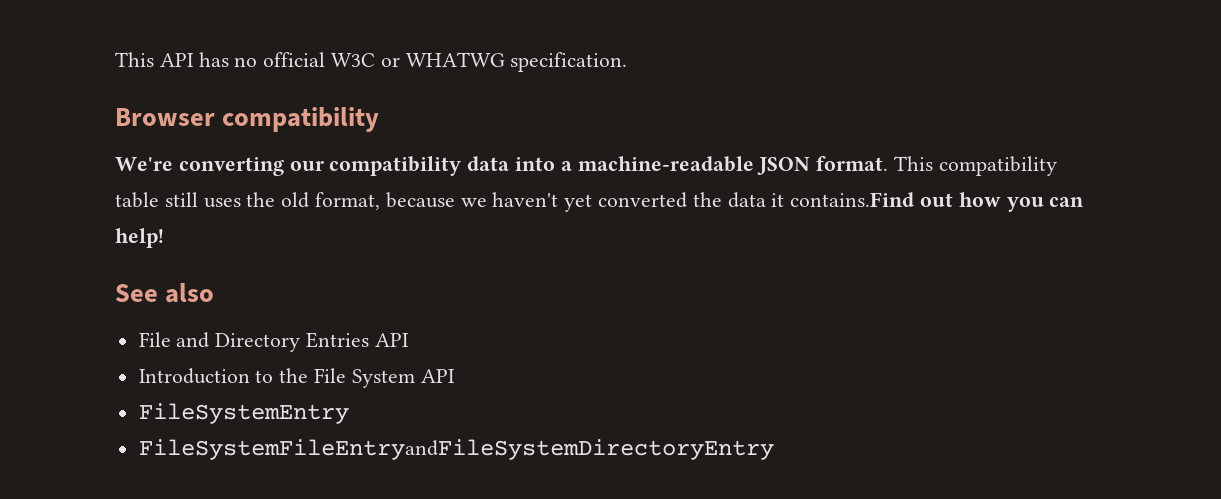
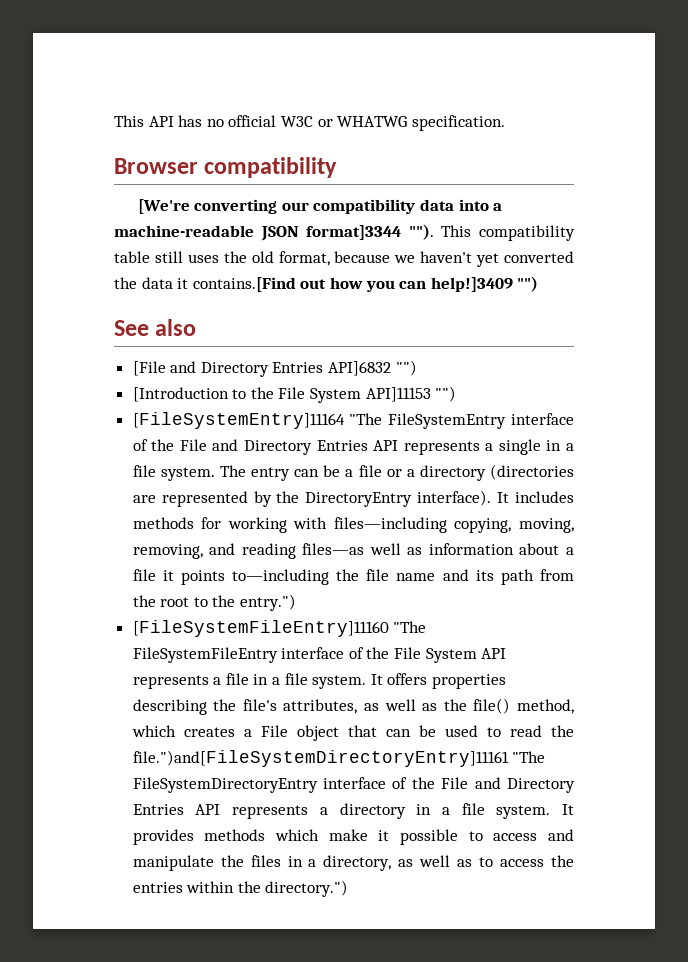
[115,157,173,171] We're -> [137,199,190,214] [We're
[816,156,889,171] format. -> [306,224,434,240] format]3344 "").
[790,192,915,207] contains.Find -> [192,277,296,292] contains.[Find
[115,228,164,248] help! -> [430,276,539,292] help!]3409 "")
[138,332,409,352] [138,368,455,388] [138,403,349,424] [138,439,774,460] File and Directory Entries API // Introduction to the File System API // FileSystemEntry // FileSystemFileEntryandFileSystemDirectoryEntry -> [132,360,417,377] [132,386,457,403] [132,412,574,429] [132,439,574,455] [132,464,574,481] [132,490,574,507] [132,517,574,533] [132,543,574,559] [132,569,574,585] [132,594,297,611] [132,620,427,637] [132,647,507,663] [132,673,507,689] [132,698,575,715] [131,725,574,741] [132,750,546,767] [132,777,575,793] [132,803,574,819] [132,829,575,845] [132,855,574,871] [132,880,349,897] [File and Directory Entries API]6832 "") // [Introduction to the File System API]11153 "") // [FileSystemEntry]11164 "The FileSystemEntry interface of the File and Directory Entries API represents a single in a file system. The entry can be a file or a directory (directories are represented by the DirectoryEntry interface). It includes methods for working with files—including copying, moving, removing, and reading files—as well as information about a file it points to—including the file name and its path from the root to the entry.") // [FileSystemFileEntry]11160 "The FileSystemFileEntry interface of the File System API represents a file in a file system. It offers properties describing the file's attributes, as well as the file() method, which creates a File object that can be used to read the file.")and[FileSystemDirectoryEntry]11161 "The FileSystemDirectoryEntry interface of the File and Directory Entries API represents a directory in a file system. It provides methods which make it possible to access and manipulate the files in a directory, as well as to access the entries within the directory.")

